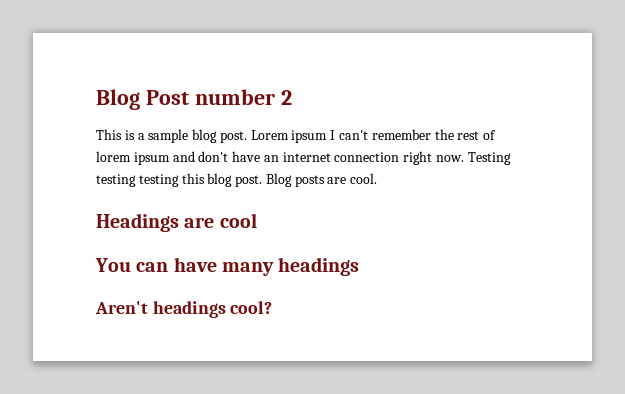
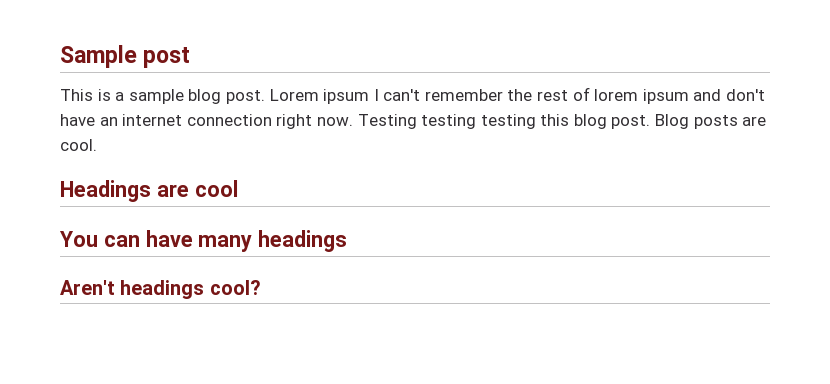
[96,89,292,110] Blog Post number 2 -> [60,45,191,68] Sample post

